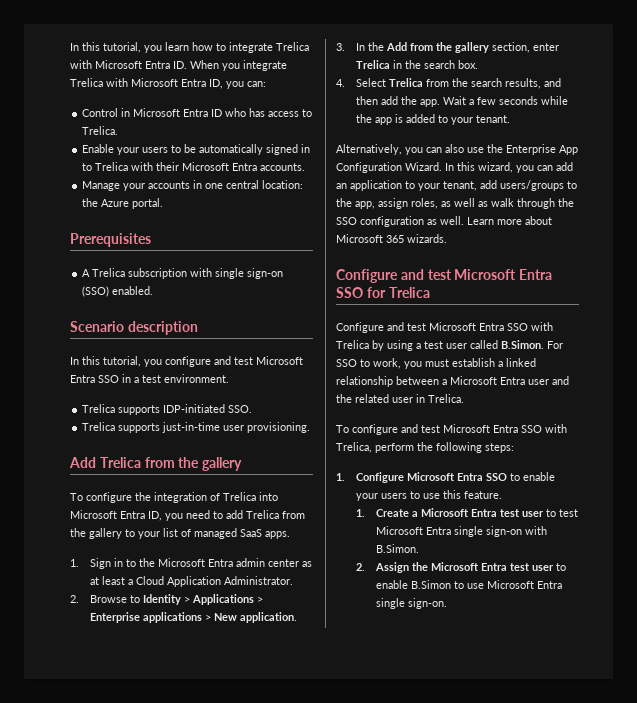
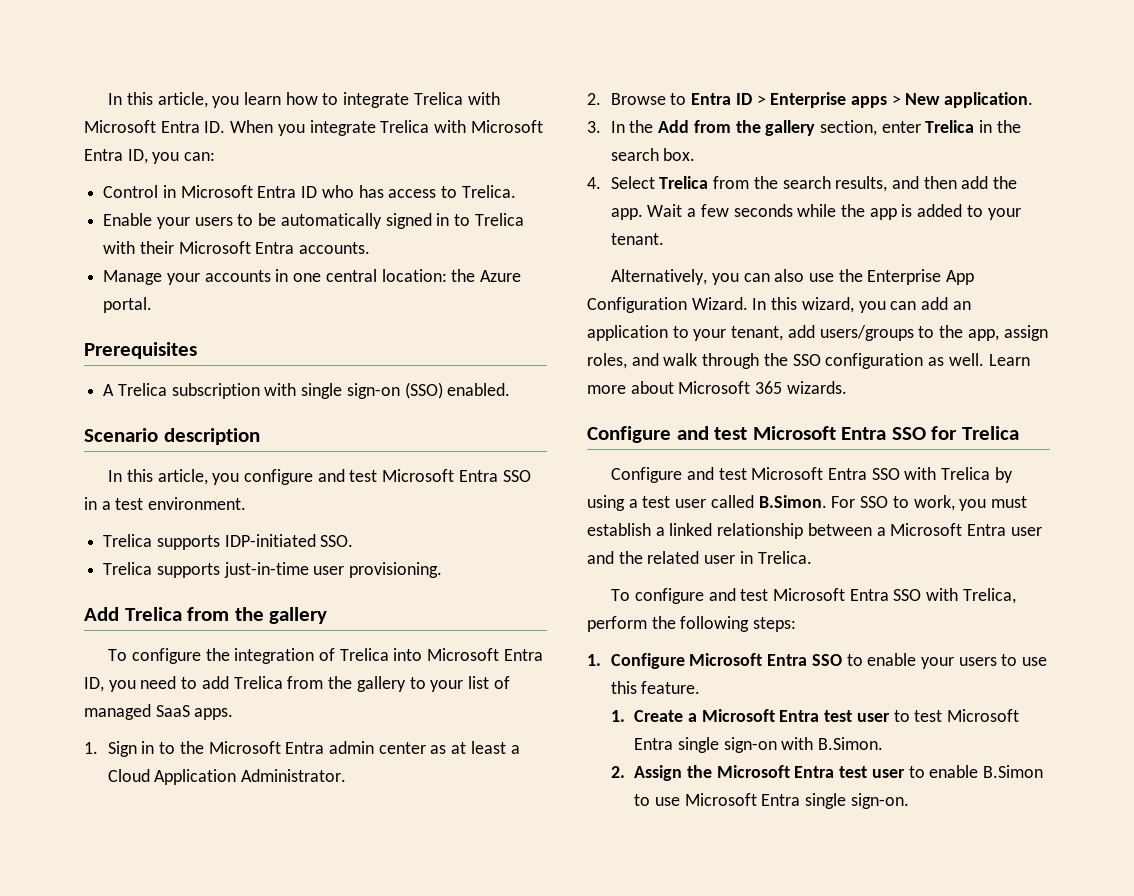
[70,42,141,53] In this tutorial, -> [108,92,208,108] In this article,
[103,356,141,367] tutorial, -> [157,469,208,485] article,
[143,594,255,605] Identity > Applications -> [691,93,752,105] Entra ID
[143,612,203,623] applications -> [850,96,887,108] apps
[441,198,488,207] as well as -> [631,353,659,366] and

